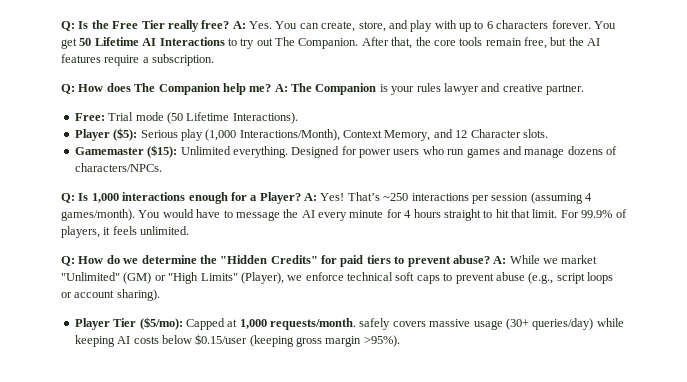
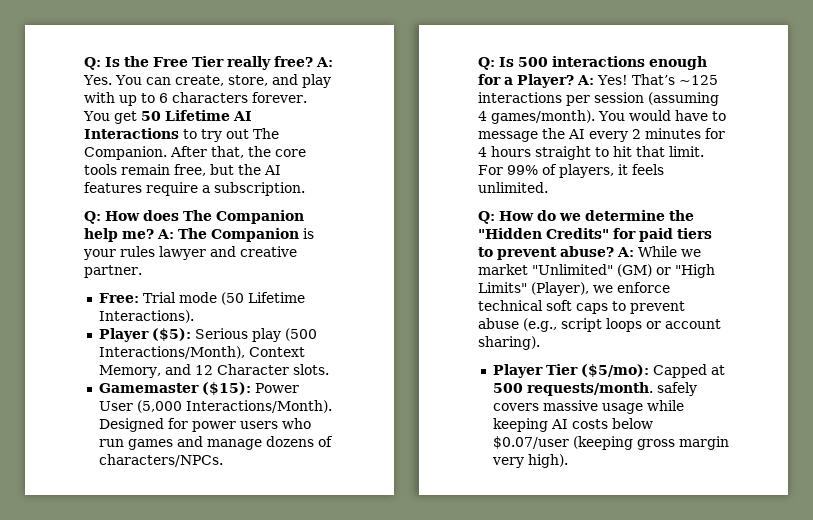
[205,129,237,141] (1,000 -> [284,328,317,341] (500
[180,146,288,158] Unlimited everything. -> [254,383,299,393] [98,400,332,413] Power User (5,000 Interactions/Month).
[91,193,119,203] 1,000 -> [518,57,548,67] 500
[383,193,409,201] ~250 -> [678,75,718,85] ~125
[349,210,384,218] minute -> [632,128,701,139] 2 minutes
[581,210,613,218] 99.9% -> [507,165,538,175] 99%
[239,319,267,329] 1,000 -> [492,383,523,393] 500
[505,318,594,330] (30+ queries/day) -> (643, 408) none
[195,334,248,345] $0.15/user -> [492,436,569,449] $0.07/user
[363,335,400,347] >95%). -> [491,454,568,468] very high).

